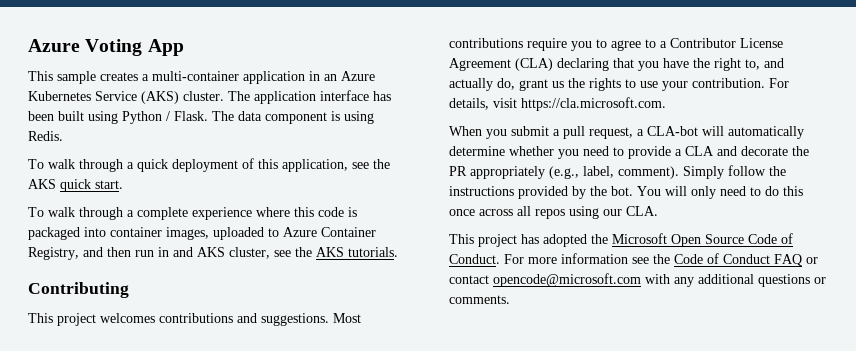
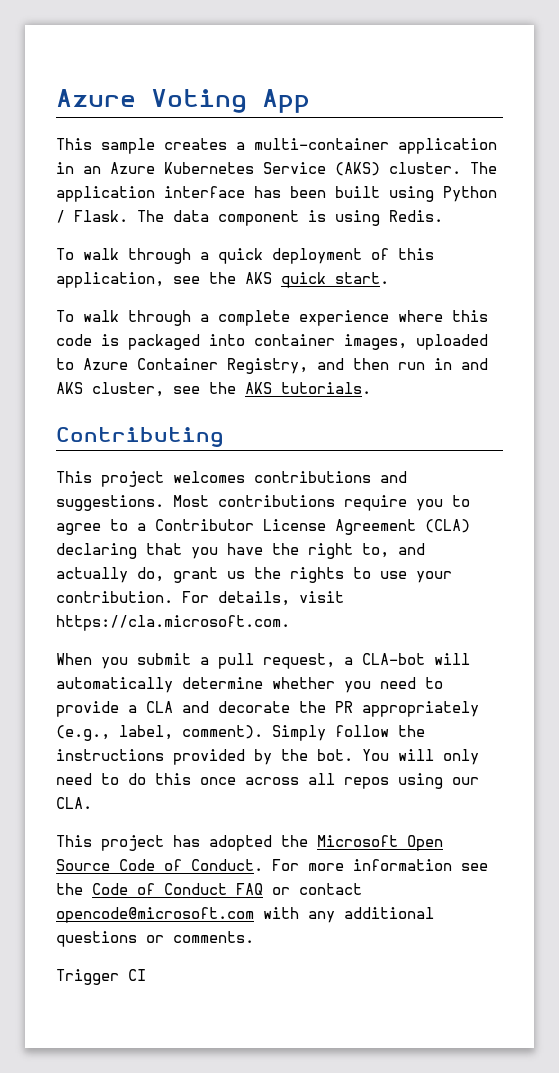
(510, 299) none -> [56,969,146,985] // Trigger CI

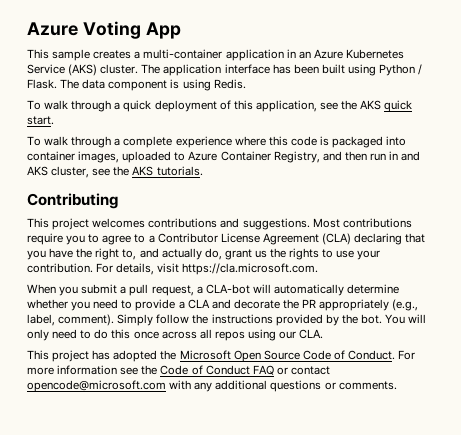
[56,969,146,985] // Trigger CI -> (397, 385) none

